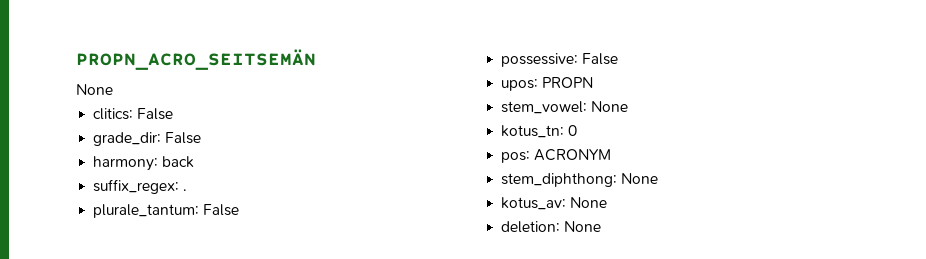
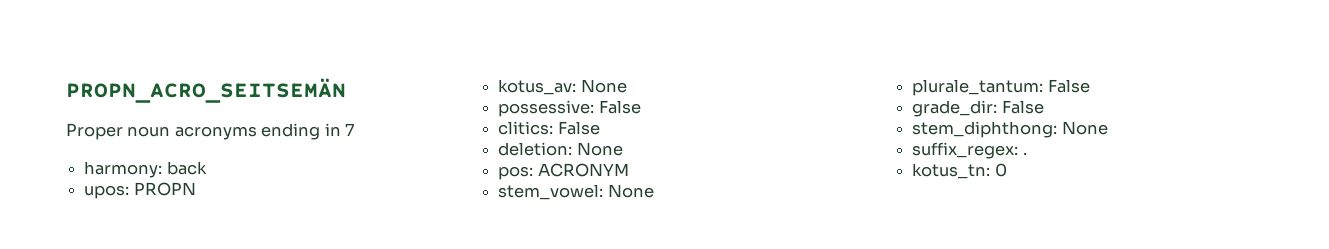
[76,84,113,95] // None -> [66,123,355,140] [84,161,207,178] [84,182,196,199] [498,79,627,95] [498,100,641,117] // Proper noun acronyms ending in 7 // harmony: back // upos: PROPN // kotus_av: None // possessive: False
(174, 114) none -> [498,142,623,156] [498,163,629,180] [498,184,654,200] [912,79,1090,96] // deletion: None // pos: ACRONYM // stem_vowel: None // plurale_tantum: False
[93,156,195,171] harmony: back -> [912,121,1108,138] stem_diphthong: None
[93,204,240,218] [501,53,619,67] [501,77,594,91] [501,101,629,114] [501,125,578,138] [501,149,612,163] [501,173,659,187] [501,197,608,210] [501,221,602,233] plurale_tantum: False // possessive: False // upos: PROPN // stem_vowel: None // kotus_tn: 0 // pos: ACRONYM // stem_diphthong: None // kotus_av: None // deletion: None -> [912,163,1007,179] kotus_tn: 0

